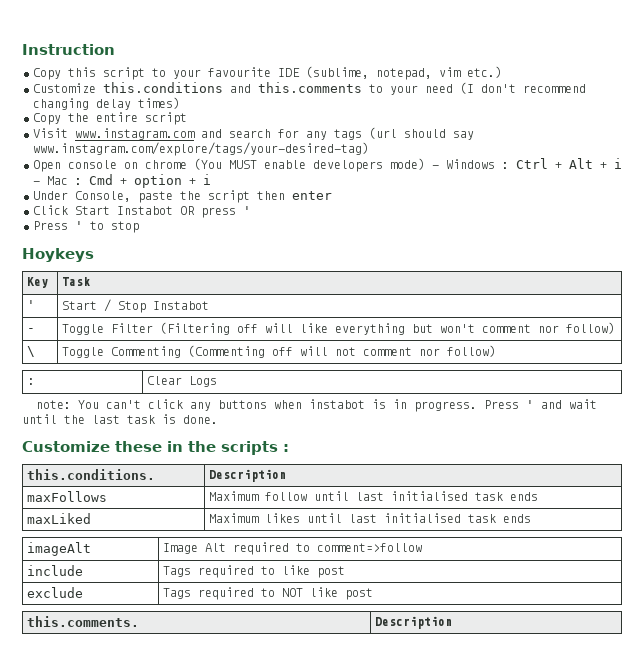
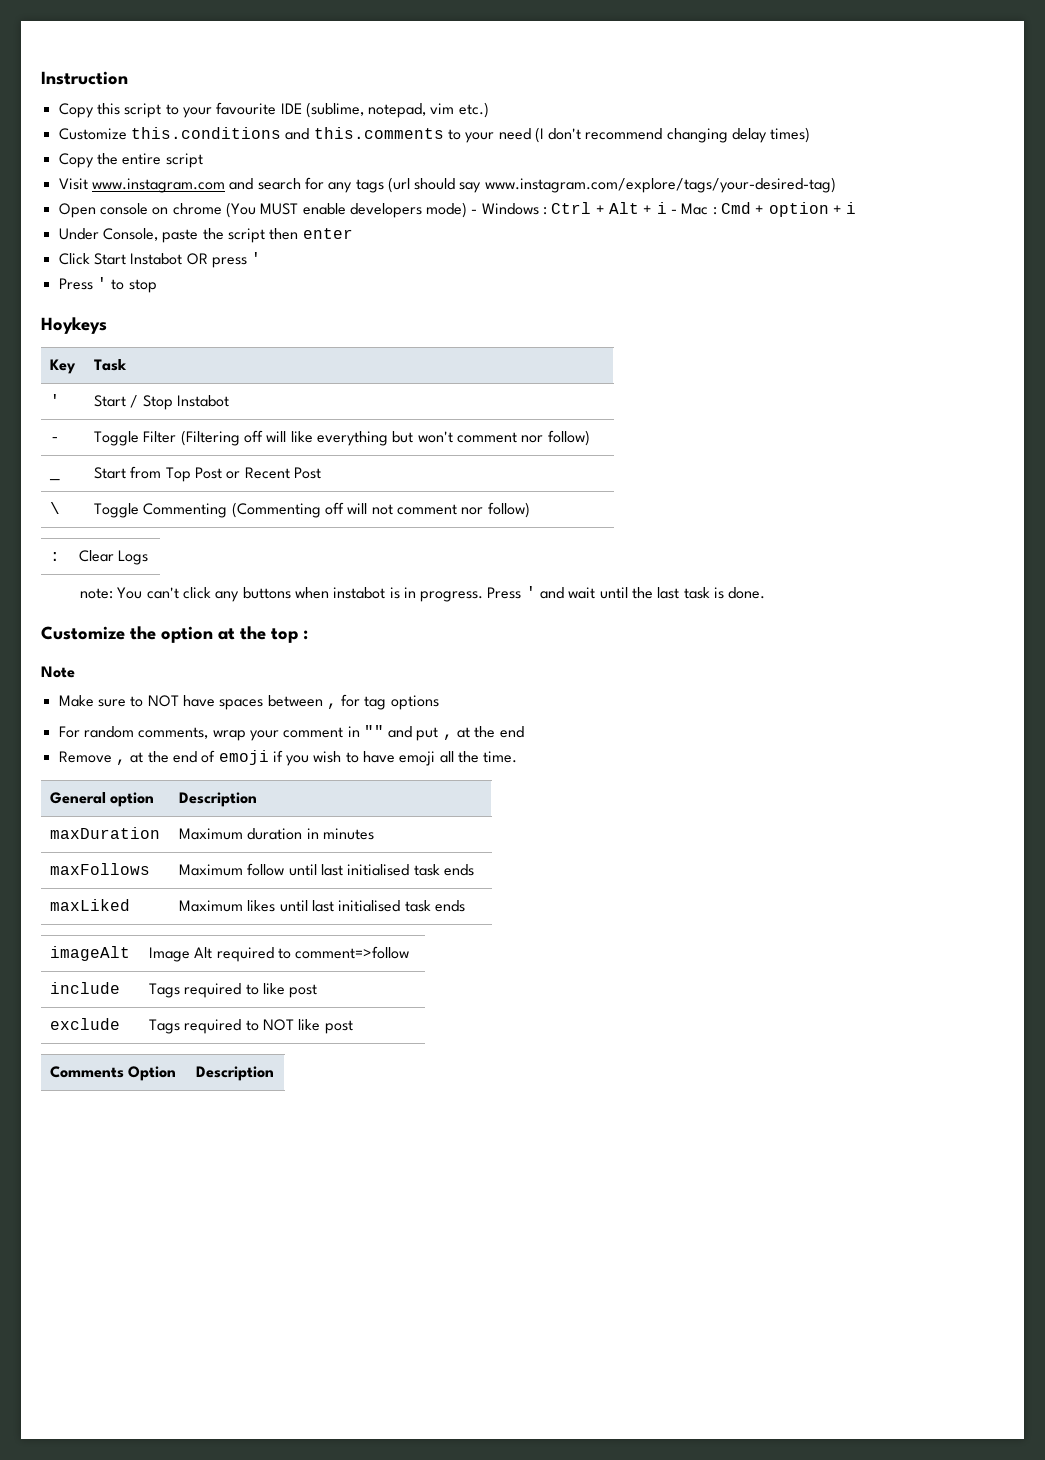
(616, 328) none -> [49,478,61,481] [94,466,321,482] // _ | Start from Top Post or Recent Post
[115,441,289,455] [27,469,156,480] [209,469,287,482] these in the scripts : // this.conditions. | Description -> [130,626,308,643] [41,666,75,678] [58,694,439,710] [58,725,524,741] [58,750,518,766] [50,792,155,807] [179,792,258,807] [50,827,161,839] [179,828,375,840] the option at the top : // Note // Make sure to NOT have spaces between , for tag options // For random comments, wrap your comment in "" and put , at the end // Remove , at the end of emoji if you wish to have emoji all the time. // General option | Description // maxDuration | Maximum duration in minutes
[27,616,140,627] this.comments. -> [50,1066,177,1081] Comments Option

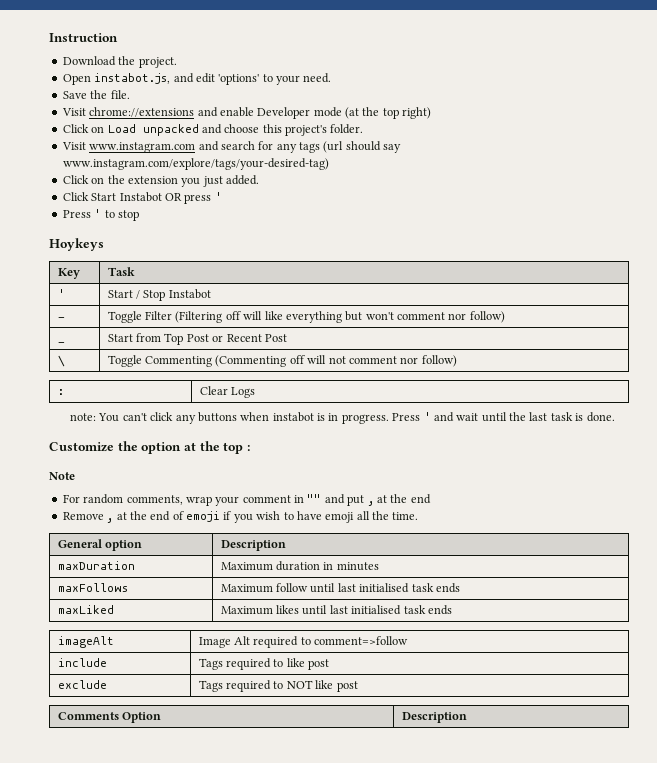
[58,102,489,118] [58,127,811,143] [58,153,203,168] Copy this script to your favourite IDE (sublime, notepad, vim etc.) // Customize this.conditions and this.comments to your need (I don't recommend changing delay times) // Copy the entire script -> [62,56,177,68] [62,73,332,85] [62,90,130,99] [61,107,432,119] [62,124,364,136] Download the project. // Open instabot.js, and edit 'options' to your need. // Save the file. // Visit chrome://extensions and enable Developer mode (at the top right) // Click on Load unpacked and choose this project's folder.
[58,202,857,218] [58,228,353,243] Open console on chrome (You MUST enable developers mode) - Windows : Ctrl + Alt + i - Mac : Cmd + option + i // Under Console, paste the script then enter -> [62,175,259,187] Click on the extension you just added.
[58,694,439,710] // Make sure to NOT have spaces between , for tag options -> (75, 476) none

